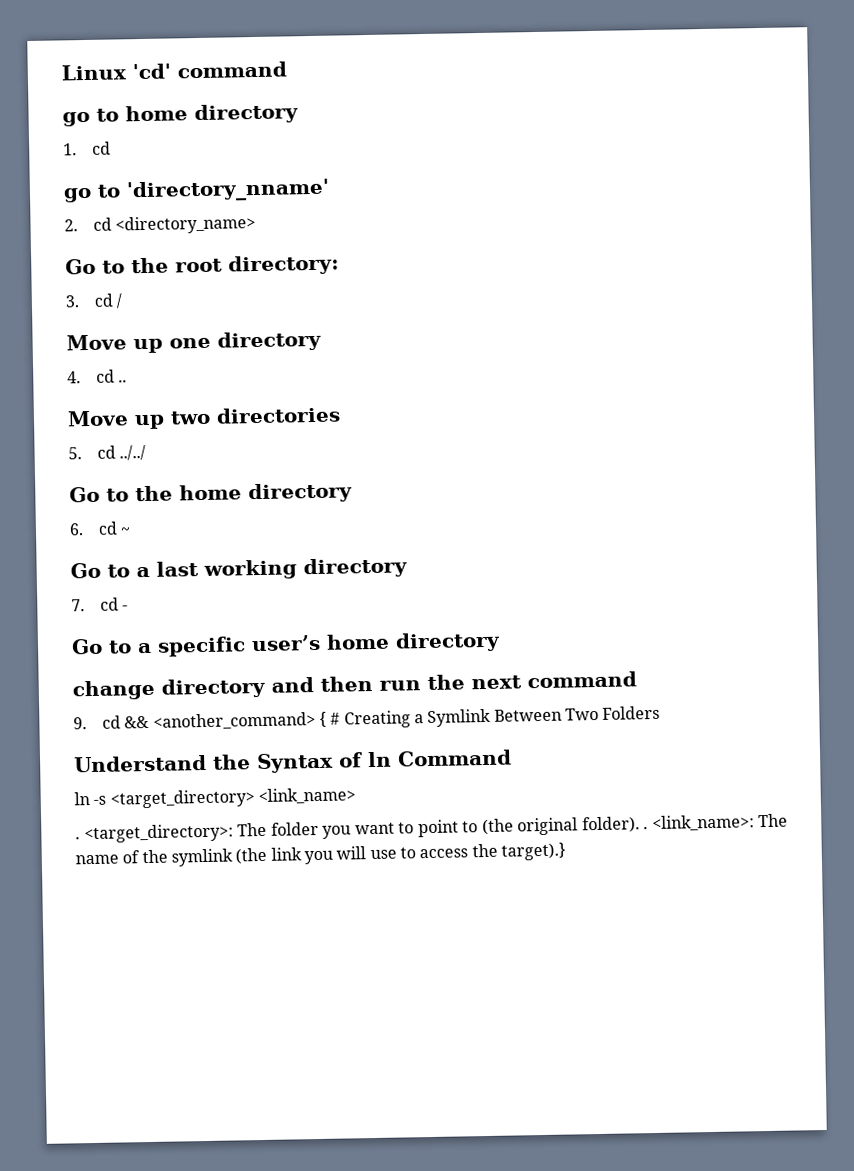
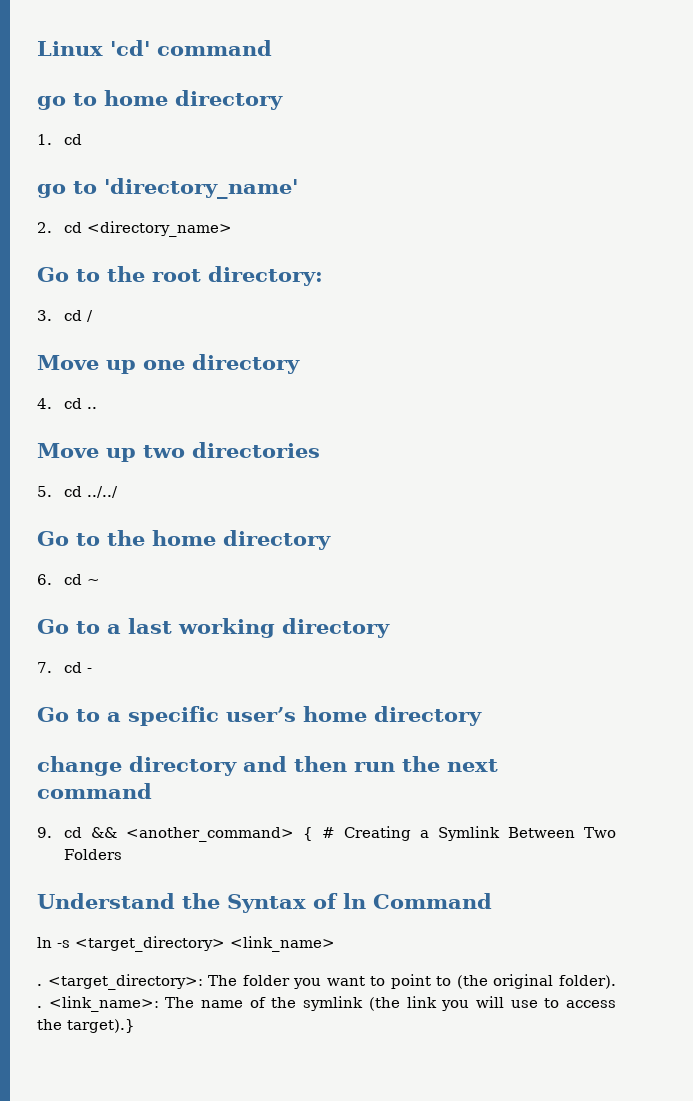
[126,178,330,203] 'directory_nname' -> [104,178,298,199] 'directory_name'

